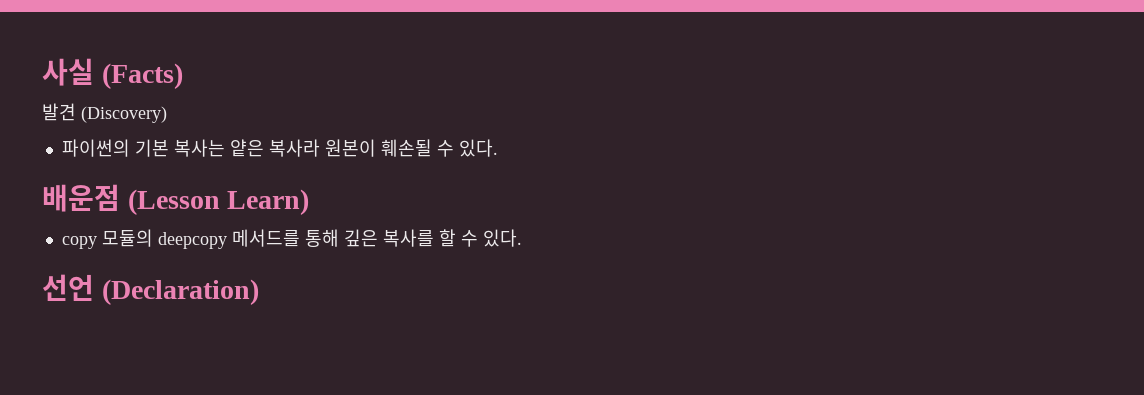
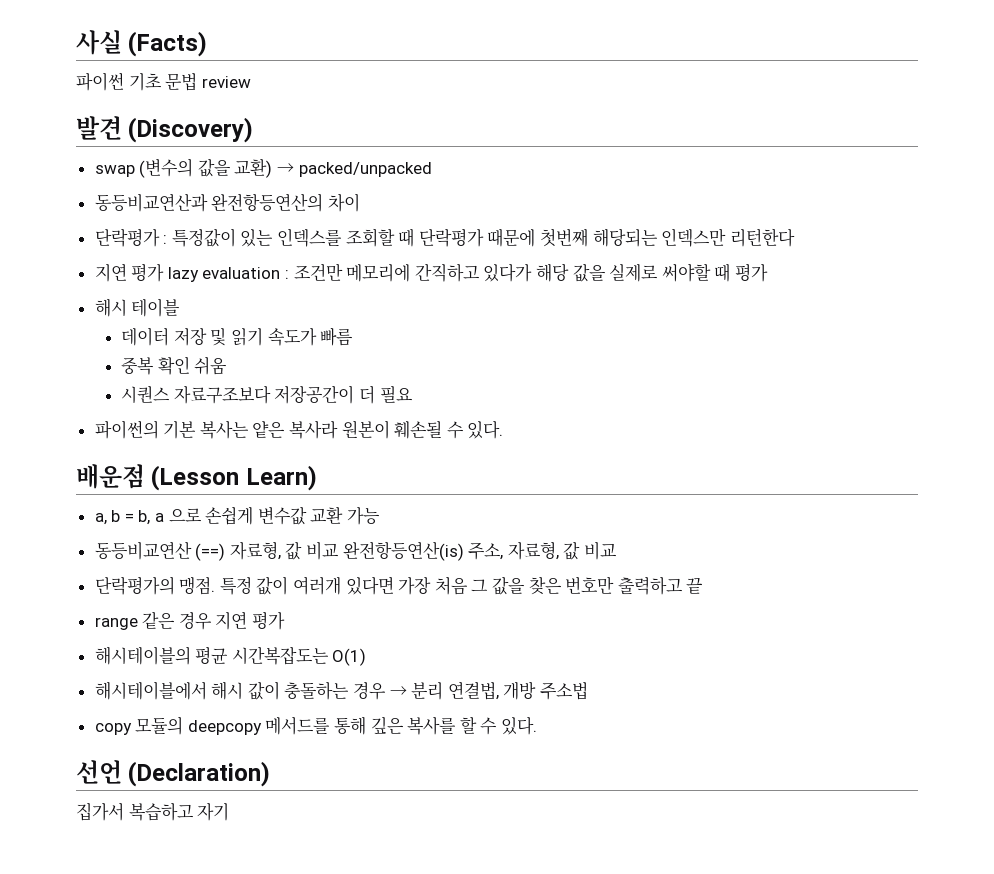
[42,103,167,123] 발견 (Discovery) -> [76,72,251,91] [76,116,254,143] [94,158,432,178] [94,193,360,212] [94,228,795,247] [94,263,768,282] [94,298,181,317] [121,327,354,346] [121,356,228,375] [121,385,413,404] 파이썬 기초 문법 review // 발견 (Discovery) // swap (변수의 값을 교환) → packed/unpacked // 동등비교연산과 완전항등연산의 차이 // 단락평가 : 특정값이 있는 인덱스를 조회할 때 단락평가 때문에 첫번째 해당되는 인덱스만 리턴한다 // 지연 평가 lazy evaluation : 조건만 메모리에 간직하고 있다가 해당 값을 실제로 써야할 때 평가 // 해시 테이블 // 데이터 저장 및 읽기 속도가 빠름 // 중복 확인 쉬움 // 시퀀스 자료구조보다 저장공간이 더 필요
(310, 202) none -> [94,506,381,525] [94,541,618,561] [94,576,704,595] [94,611,286,630] [94,646,367,666] [94,681,589,700] // a, b = b, a 으로 손쉽게 변수값 교환 가능 // 동등비교연산 (==) 자료형, 값 비교 완전항등연산(is) 주소, 자료형, 값 비교 // 단락평가의 맹점. 특정 값이 여러개 있다면 가장 처음 그 값을 찾은 번호만 출력하고 끝 // range 같은 경우 지연 평가 // 해시테이블의 평균 시간복잡도는 O(1) // 해시테이블에서 해시 값이 충돌하는 경우 → 분리 연결법, 개방 주소법
(259, 292) none -> [76,802,230,821] // 집가서 복습하고 자기

